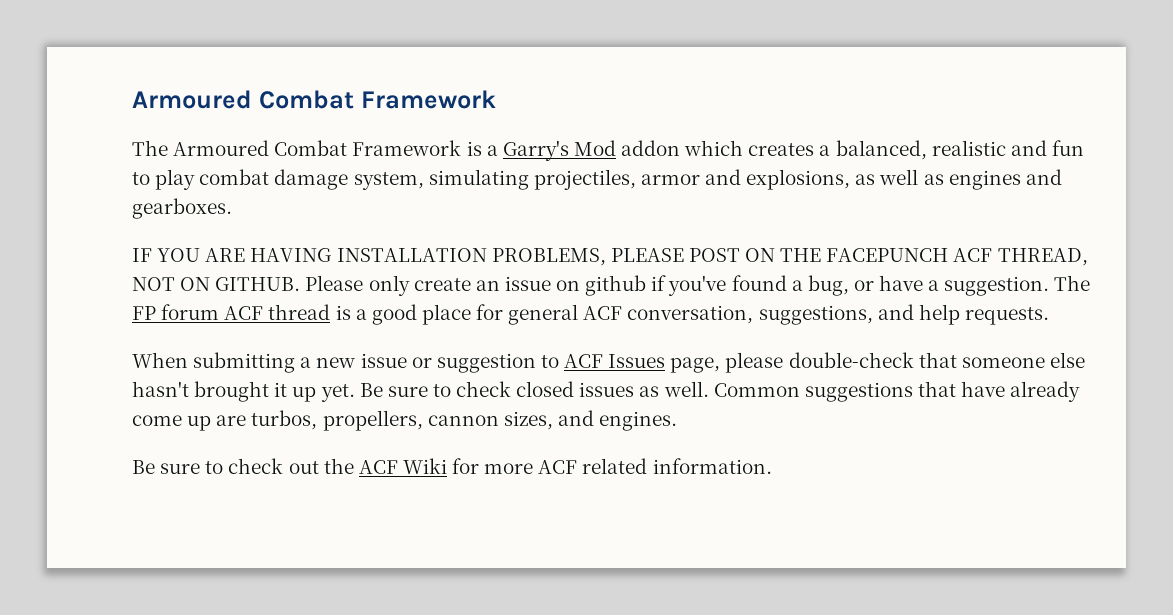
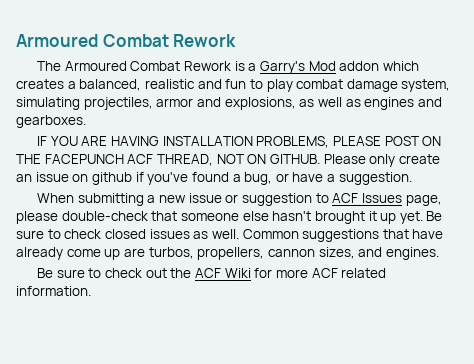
[132,90,496,109] Armoured Combat Framework -> [16,34,237,47] Armoured Combat Rework
[352,140,462,156] Framework -> [184,61,232,71] Rework
[1054,275,1091,291] [132,304,1049,325] The FP forum ACF thread is a good place for general ACF conversation, suggestions, and help requests. -> (412, 178) none

